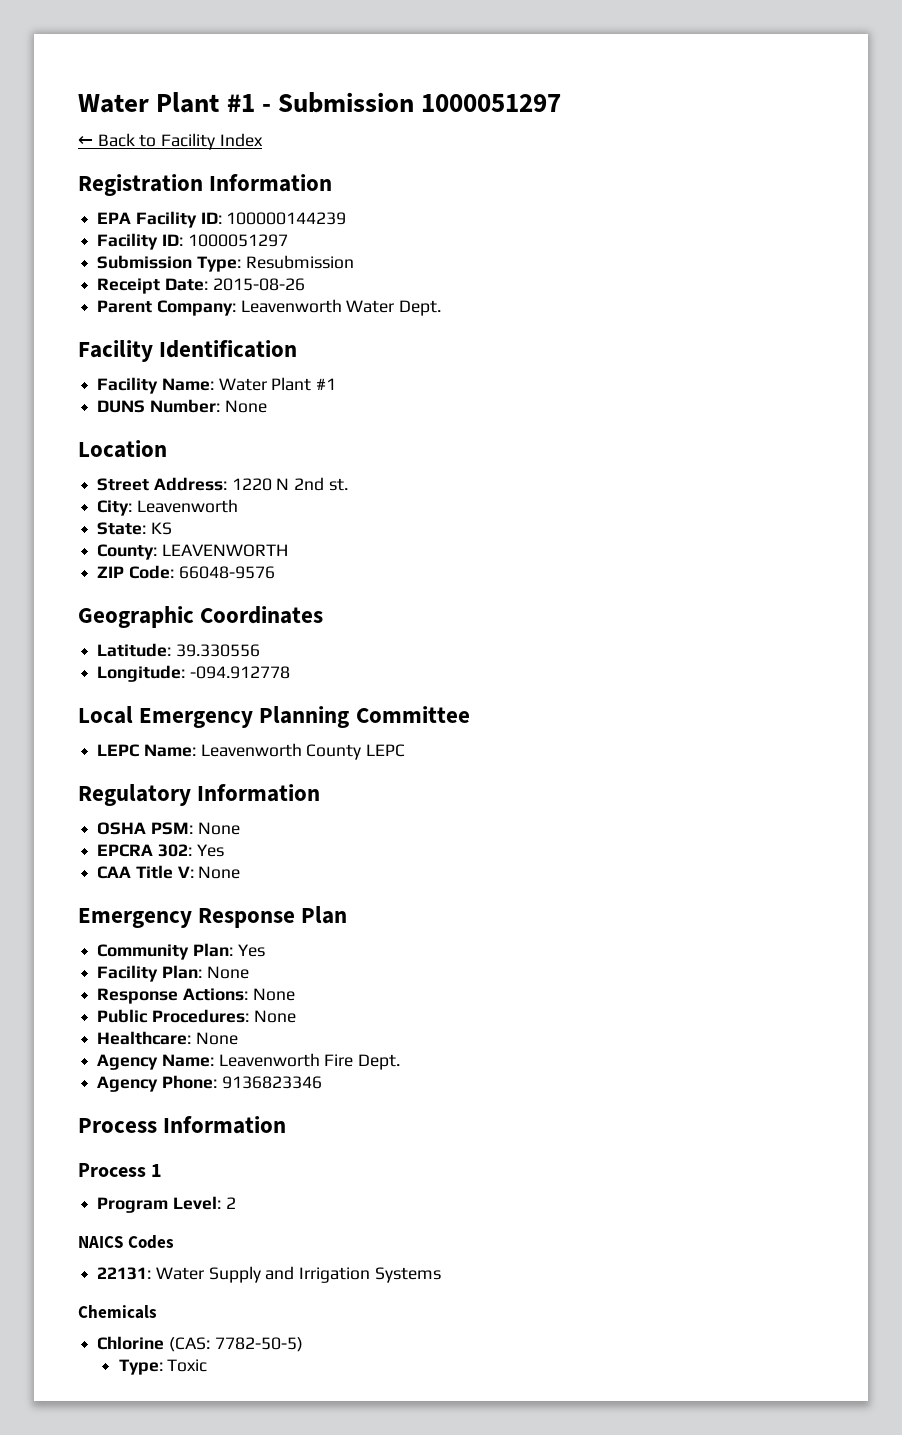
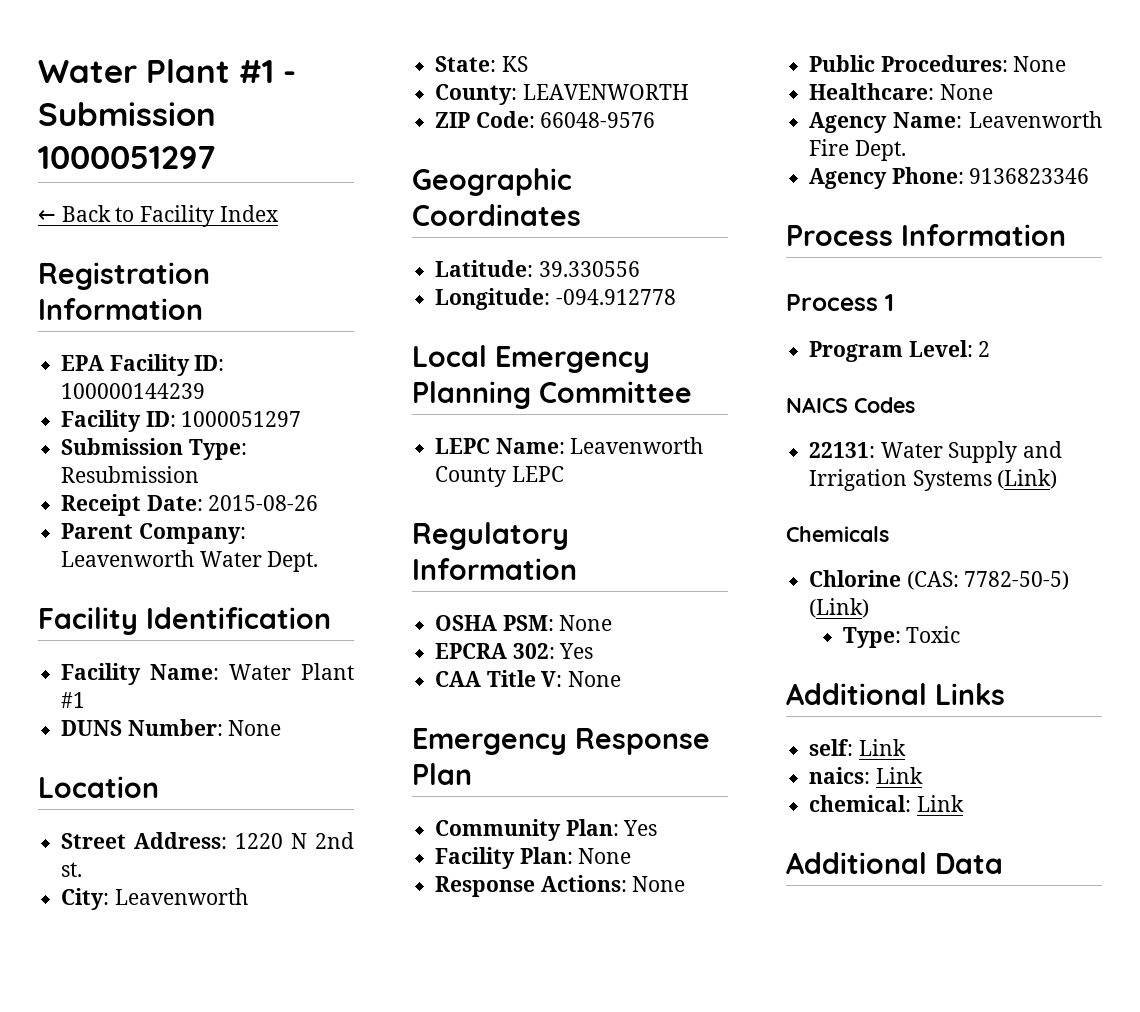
(441, 1275) none -> [997,469,1058,489] (Link)
(303, 1344) none -> [809,598,870,618] (Link)
(208, 1365) none -> [786,683,1005,705] [809,739,906,756] [809,767,923,784] [809,795,964,812] [786,852,1003,874] // Additional Links // self: Link // naics: Link // chemical: Link // Additional Data

